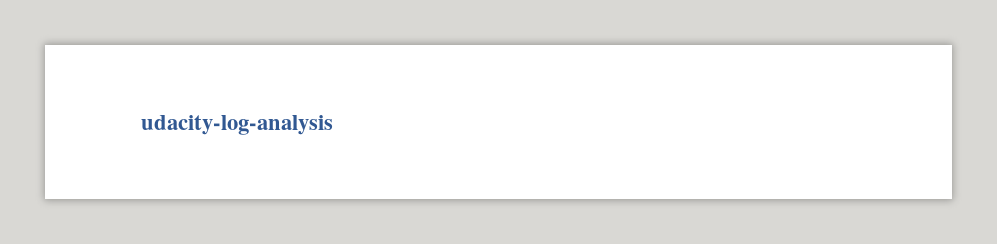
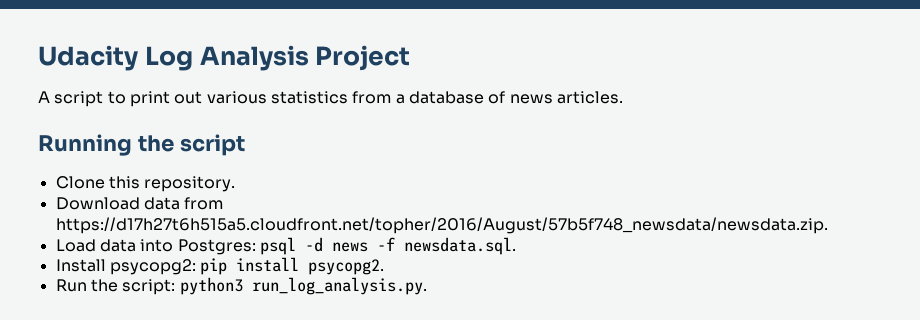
[141,115,333,135] udacity-log-analysis -> [38,45,411,71] [38,91,623,107] [38,134,245,156] [55,176,236,192] [55,197,224,210] [55,217,828,234] [55,237,516,255] [55,257,385,275] [55,277,427,295] Udacity Log Analysis Project // A script to print out various statistics from a database of news articles. // Running the script // Clone this repository. // Download data from https://d17h27t6h515a5.cloudfront.net/topher/2016/August/57b5f748_newsdata/newsdata.zip. // Load data into Postgres: psql -d news -f newsdata.sql. // Install psycopg2: pip install psycopg2. // Run the script: python3 run_log_analysis.py.

